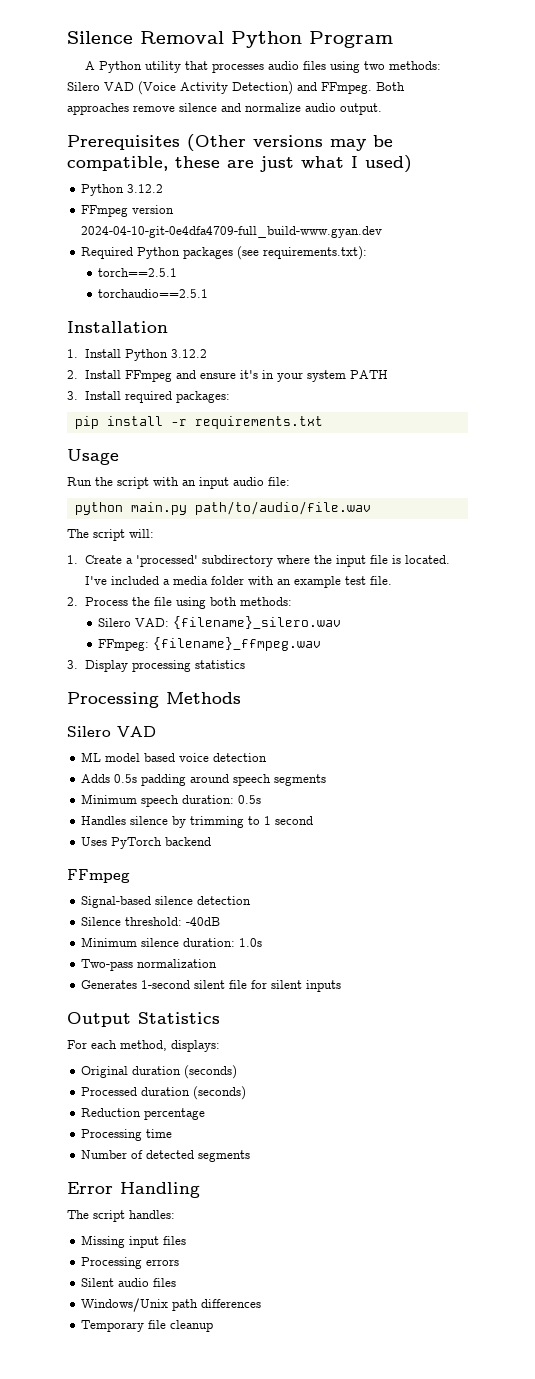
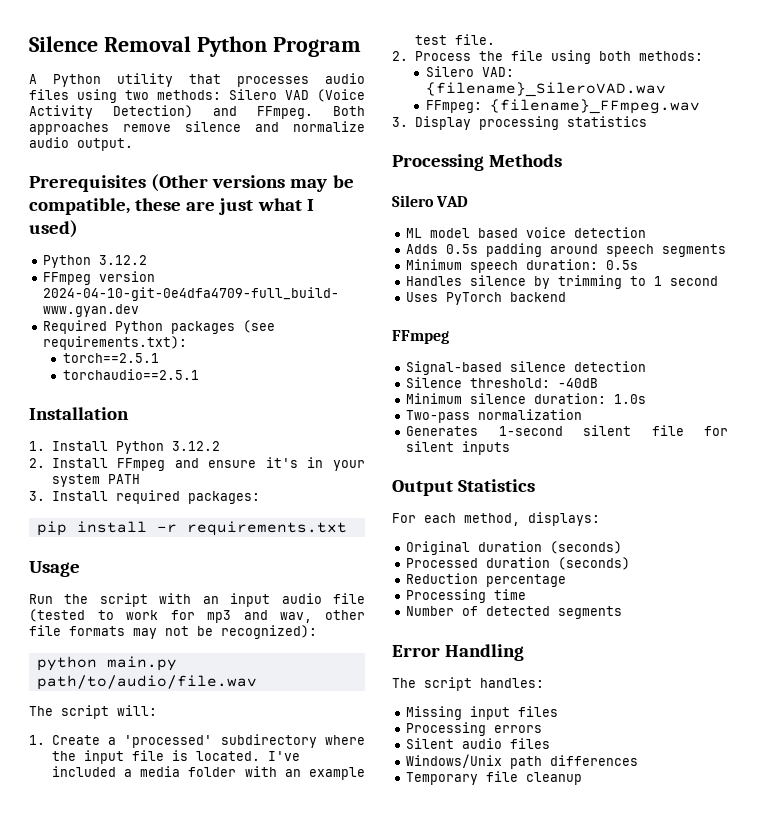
[268,477,290,486] file: -> [333,593,365,604] [29,609,365,623] [29,625,317,639] file (tested to work for mp3 and wav, other file formats may not be recognized):
[173,616,342,629] {filename}_silero.wav -> [426,82,667,97] {filename}_SileroVAD.wav
[153,637,322,651] {filename}_ffmpeg.wav -> [490,99,701,114] {filename}_FFmpeg.wav

